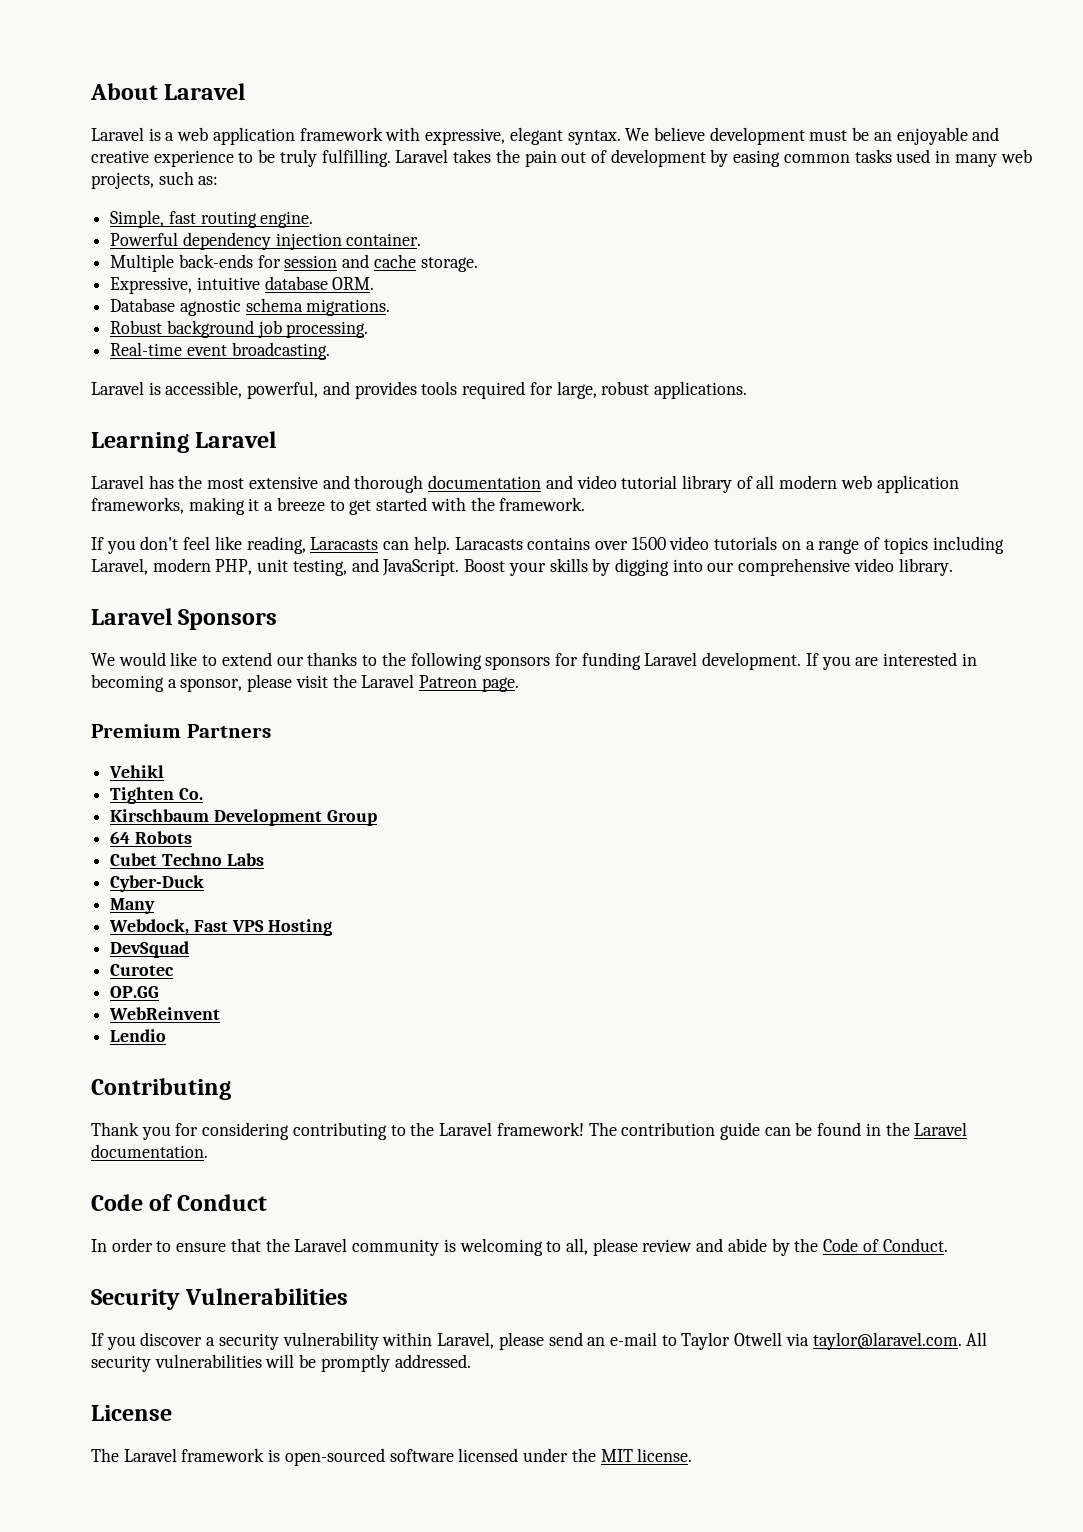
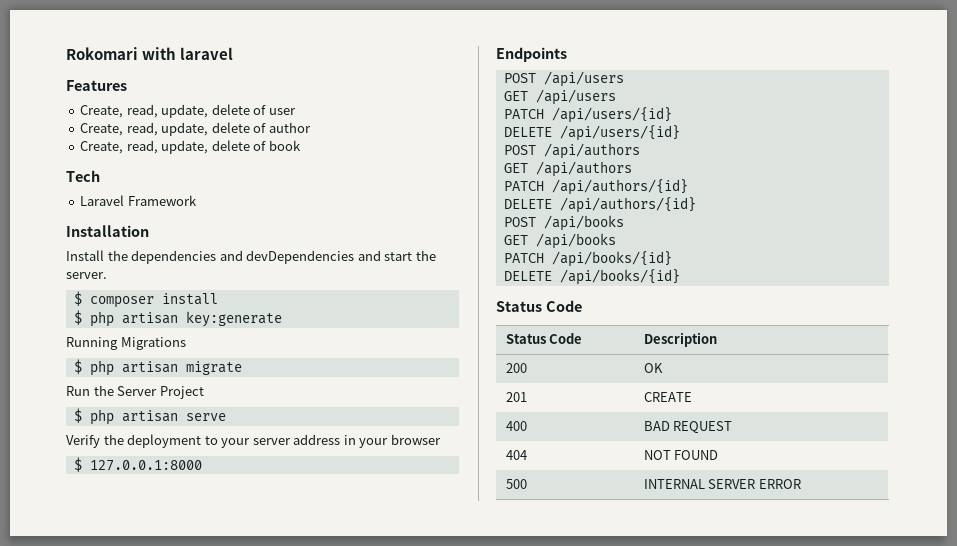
[90,83,246,100] [91,127,1000,145] [91,149,1032,167] [91,171,219,189] [110,210,314,228] [110,232,422,250] [110,254,478,272] [110,276,375,294] [110,298,391,316] [110,320,369,338] [110,342,330,360] [91,381,747,399] [91,431,277,453] [91,475,959,493] [91,497,586,515] [91,536,1004,554] [91,558,953,576] [91,608,278,630] [91,652,977,670] [91,674,519,692] [91,724,271,738] [109,765,165,778] [110,787,203,804] [110,809,377,826] [110,831,192,844] [110,853,264,866] [110,875,205,892] [110,898,156,914] [109,919,333,936] [110,941,190,958] [110,964,175,976] [110,986,160,998] [109,1007,221,1020] [110,1029,167,1042] [91,1078,231,1100] [91,1122,968,1140] [91,1144,208,1158] [91,1194,267,1211] [91,1238,948,1256] [91,1288,349,1310] [91,1332,988,1350] [91,1354,471,1372] [91,1405,172,1421] [91,1448,693,1466] About Laravel // Laravel is a web application framework with expressive, elegant syntax. We believe development must be an enjoyable and creative experience to be truly fulfilling. Laravel takes the pain out of development by easing common tasks used in many web projects, such as: // Simple, fast routing engine. // Powerful dependency injection container. // Multiple back-ends for session and cache storage. // Expressive, intuitive database ORM. // Database agnostic schema migrations. // Robust background job processing. // Real-time event broadcasting. // Laravel is accessible, powerful, and provides tools required for large, robust applications. // Learning Laravel // Laravel has the most extensive and thorough documentation and video tutorial library of all modern web application frameworks, making it a breeze to get started with the framework. // If you don't feel like reading, Laracasts can help. Laracasts contains over 1500 video tutorials on a range of topics including Laravel, modern PHP, unit testing, and JavaScript. Boost your skills by digging into our comprehensive video library. // Laravel Sponsors // We would like to extend our thanks to the following sponsors for funding Laravel development. If you are interested in becoming a sponsor, please visit the Laravel Patreon page. // Premium Partners // Vehikl // Tighten Co. // Kirschbaum Development Group // 64 Robots // Cubet Techno Labs // Cyber-Duck // Many // Webdock, Fast VPS Hosting // DevSquad // Curotec // OP.GG // WebReinvent // Lendio // Contributing // Thank you for considering contributing to the Laravel framework! The contribution guide can be found in the Laravel documentation. // Code of Conduct // In order to ensure that the Laravel community is welcoming to all, please review and abide by the Code of Conduct. // Security Vulnerabilities // If you discover a security vulnerability within Laravel, please send an e-mail to Taylor Otwell via taylor@laravel.com. All security vulnerabilities will be promptly addressed. // License // The Laravel framework is open-sourced software licensed under the MIT license. -> [66,47,234,60] [66,80,127,91] [80,104,296,118] [80,122,311,136] [80,140,301,154] [66,170,100,182] [80,195,197,206] [66,225,149,237] [66,250,436,264] [66,272,107,279] [73,291,218,308] [73,310,282,327] [66,337,186,350] [73,359,242,376] [66,385,204,399] [73,408,226,425] [66,434,441,448] [73,457,202,472] [496,47,567,62] [503,71,624,87] [503,89,616,105] [503,107,672,123] [503,125,680,141] [503,143,640,159] [503,161,632,177] [503,179,688,195] [503,197,696,213] [503,215,624,231] [503,233,616,249] [503,251,672,267] [503,269,680,285] [496,300,582,312] [505,333,583,344] [643,332,717,347] [505,363,527,373] [643,363,663,373] [505,392,527,402] [643,392,692,402] [505,421,527,431] [643,421,733,434] [505,450,527,460] [643,450,719,460] [505,479,527,489] [643,479,801,489] Rokomari with laravel // Features // Create, read, update, delete of user // Create, read, update, delete of author // Create, read, update, delete of book // Tech // Laravel Framework // Installation // Install the dependencies and devDependencies and start the server. // $ composer install // $ php artisan key:generate // Running Migrations // $ php artisan migrate // Run the Server Project // $ php artisan serve // Verify the deployment to your server address in your browser // $ 127.0.0.1:8000 // Endpoints // POST /api/users // GET /api/users // PATCH /api/users/{id} // DELETE /api/users/{id} // POST /api/authors // GET /api/authors // PATCH /api/authors/{id} // DELETE /api/authors/{id} // POST /api/books // GET /api/books // PATCH /api/books/{id} // DELETE /api/books/{id} // Status Code // Status Code | Description // 200 | OK // 201 | CREATE // 400 | BAD REQUEST // 404 | NOT FOUND // 500 | INTERNAL SERVER ERROR

